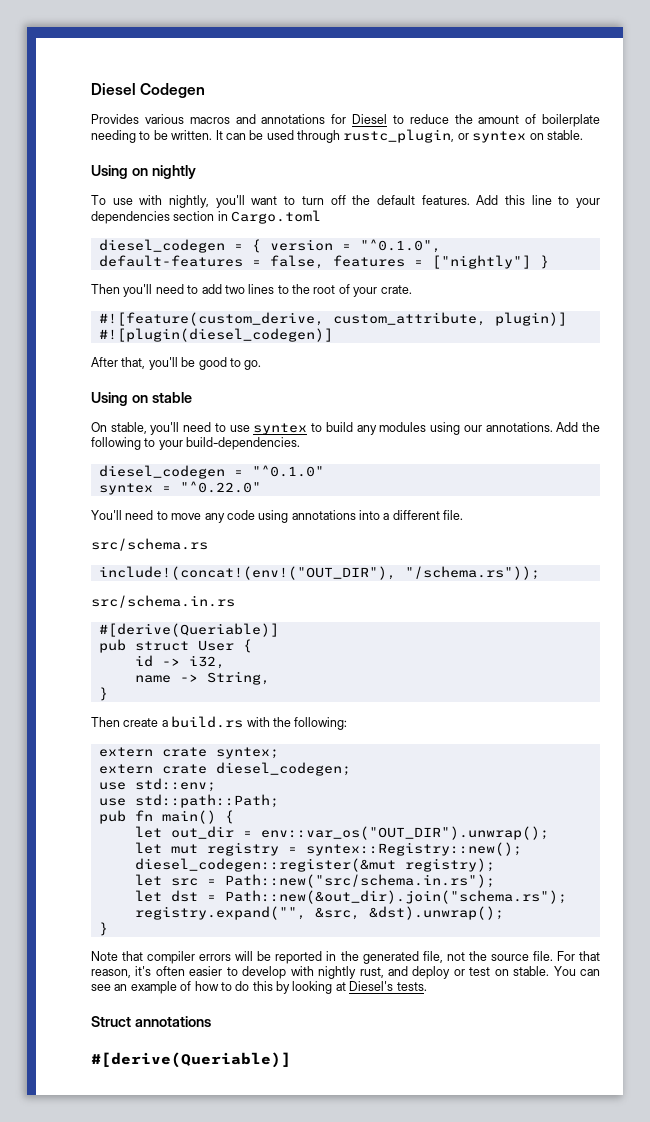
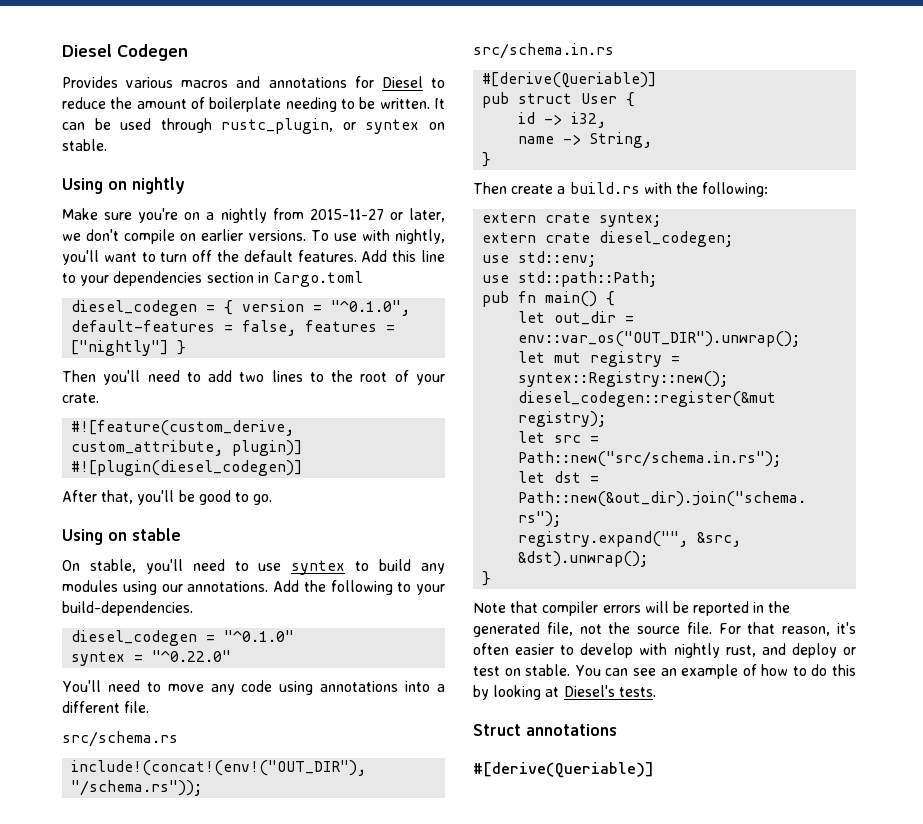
(196, 172) none -> [62,208,445,223] [62,229,306,244] Make sure you're on a nightly from 2015-11-27 or later, we don't compile on earlier versions.

